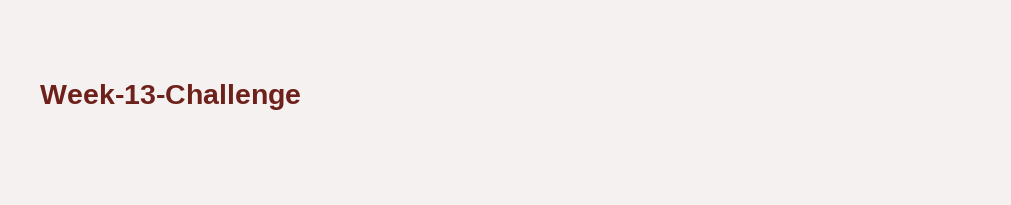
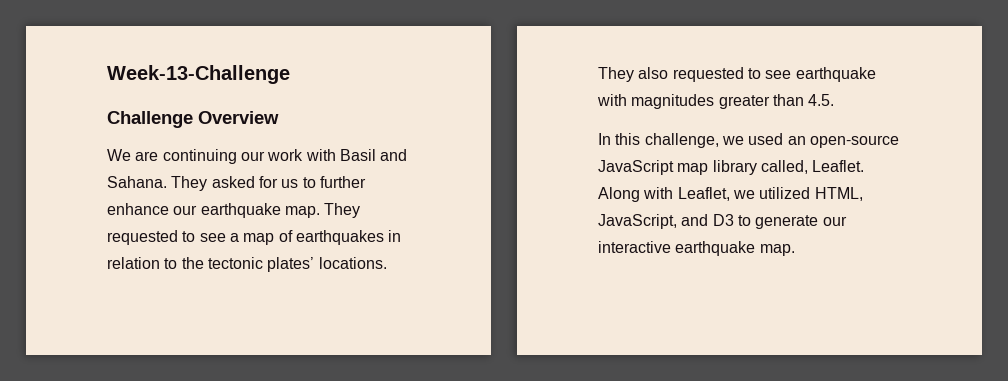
(301, 97) none -> [107,111,279,128] [107,149,408,164] [107,176,366,191] [107,203,361,218] [107,230,402,245] [107,257,387,272] [598,67,876,82] [597,94,835,109] [598,133,899,148] [598,160,865,175] [598,187,863,202] [598,214,847,229] [598,241,795,256] // Challenge Overview // We are continuing our work with Basil and Sahana. They asked for us to further enhance our earthquake map. They requested to see a map of earthquakes in relation to the tectonic plates’ locations. They also requested to see earthquake with magnitudes greater than 4.5. // In this challenge, we used an open-source JavaScript map library called, Leaflet. Along with Leaflet, we utilized HTML, JavaScript, and D3 to generate our interactive earthquake map.

